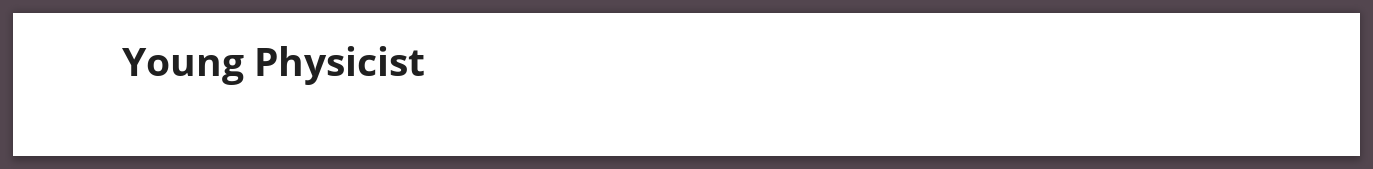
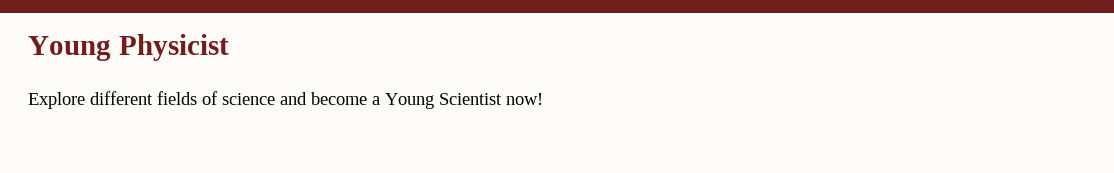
(426, 65) none -> [28,91,543,109] // Explore different fields of science and become a Young Scientist now!

